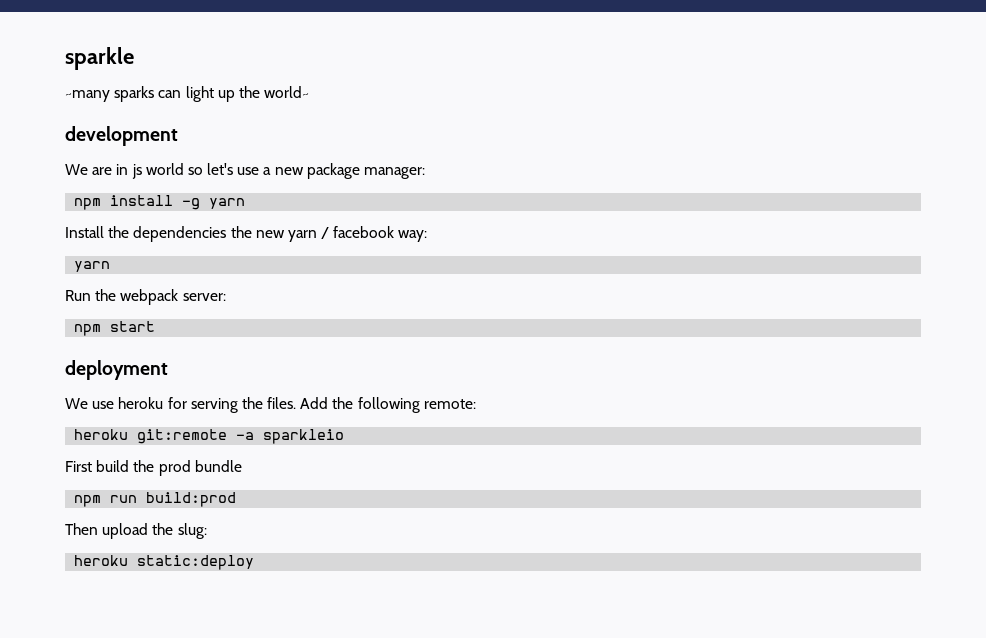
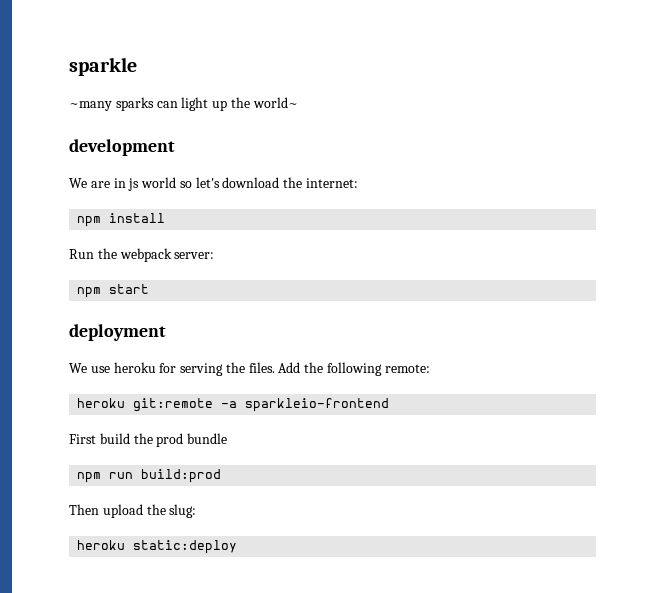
[237,163,426,179] [74,195,246,210] [65,226,428,242] [74,261,111,272] use a new package manager: // npm install -g yarn // Install the dependencies the new yarn / facebook way: // yarn -> [222,177,359,188] [77,213,166,227] download the internet: // npm install
[263,429,345,444] sparkleio -> [245,398,390,412] sparkleio-frontend

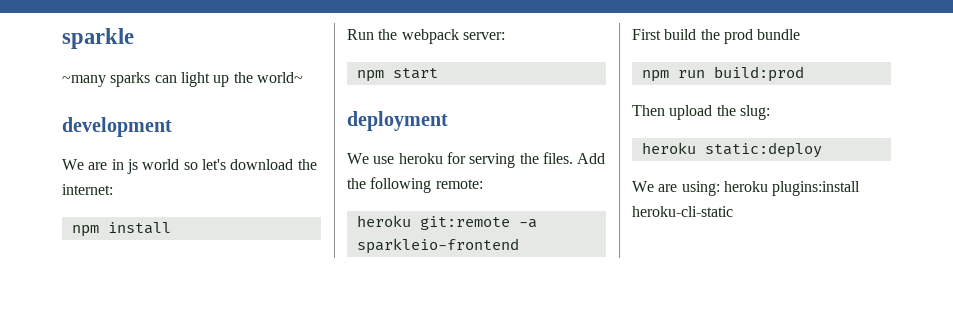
(238, 547) none -> [632,181,861,196] [632,206,733,217] // We are using: heroku plugins:install heroku-cli-static

